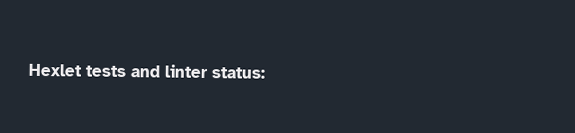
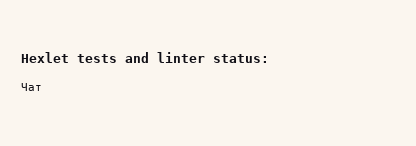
(265, 73) none -> [21,83,42,91] // Чат

